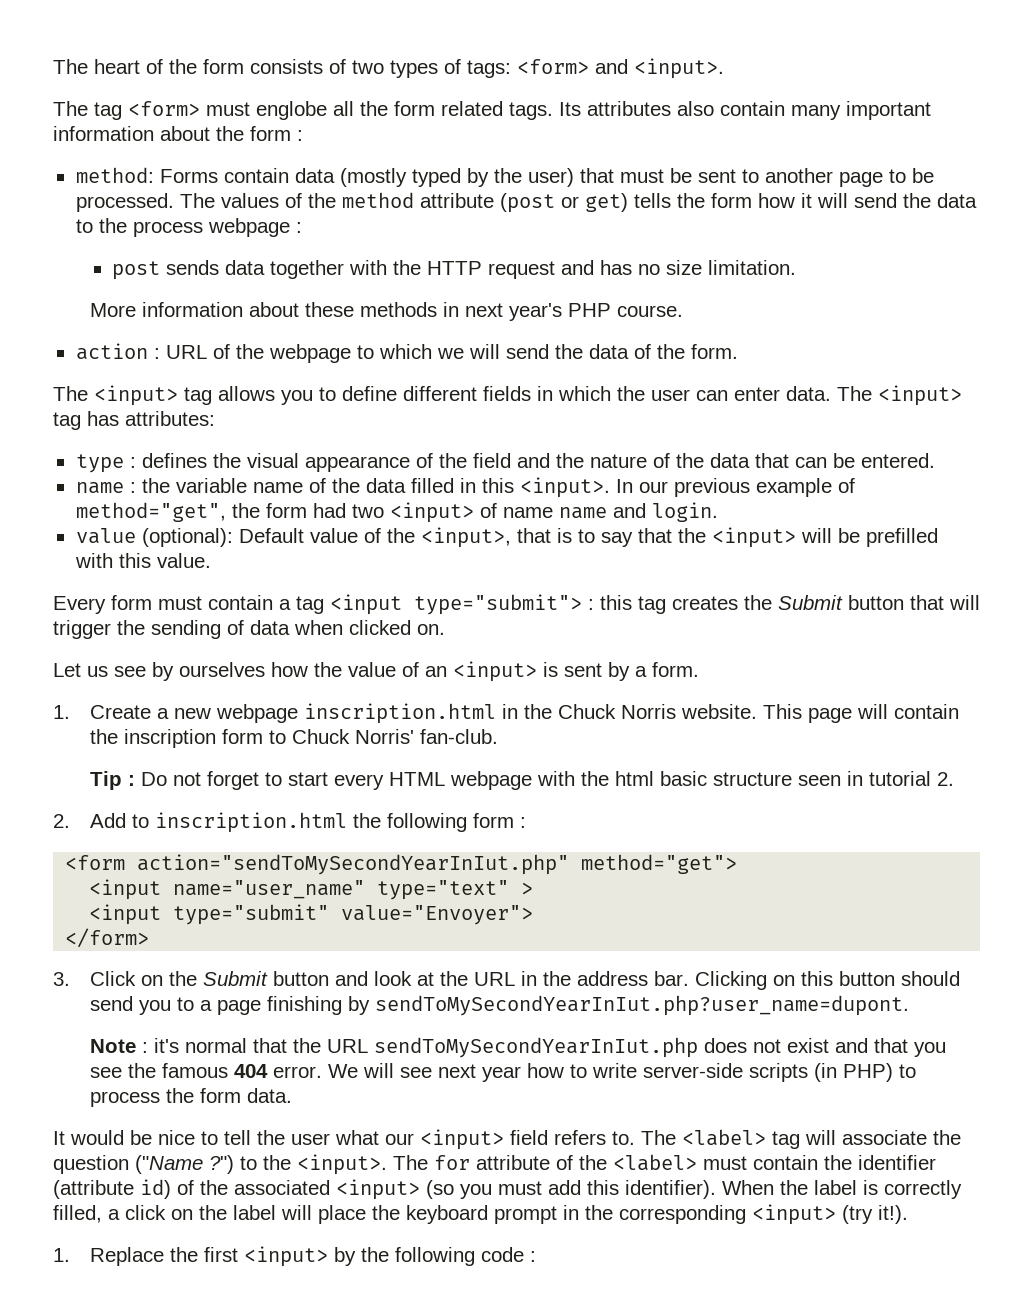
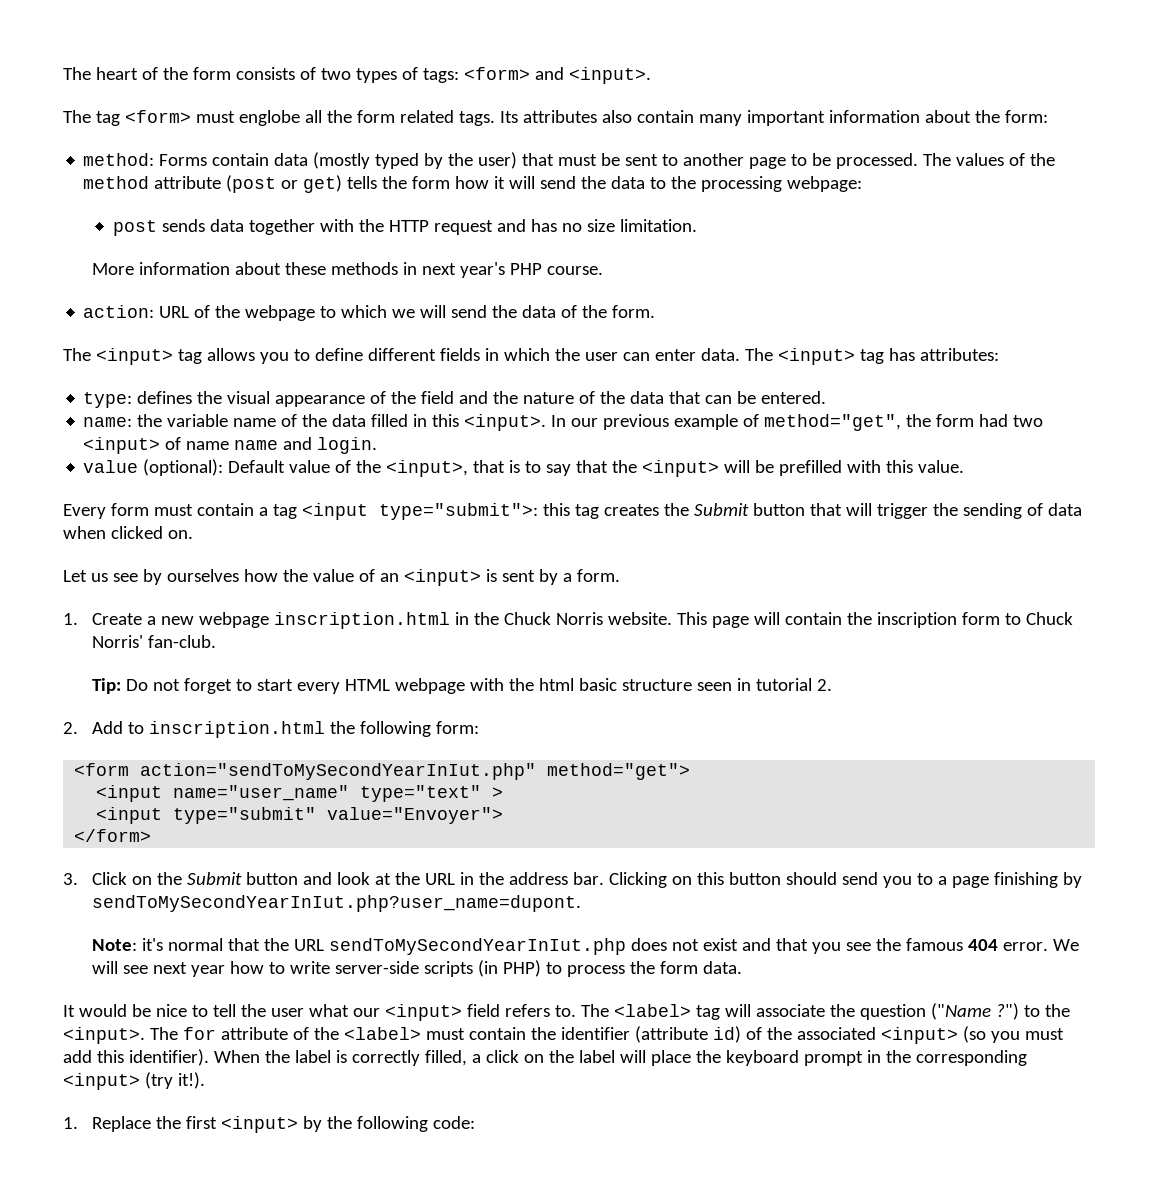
[250,126,303,141] form : -> [1004,110,1048,123] form:
[132,218,302,237] process webpage : -> [701,176,863,192] processing webpage:
[75,343,160,360] action : -> [83,305,155,318] action:
[75,454,136,473] type : -> [83,392,133,408] type:
[75,482,136,494] name : -> [83,417,133,427] name:
[414,594,594,615] type="submit"> : -> [378,503,538,520] type="submit">:
[89,771,135,790] Tip : -> [92,678,122,694] Tip:
[472,813,526,828] form : -> [436,721,480,734] form:
[89,1039,148,1053] Note : -> [92,939,138,951] Note:
[480,1247,536,1262] code : -> [433,1116,476,1129] code:

